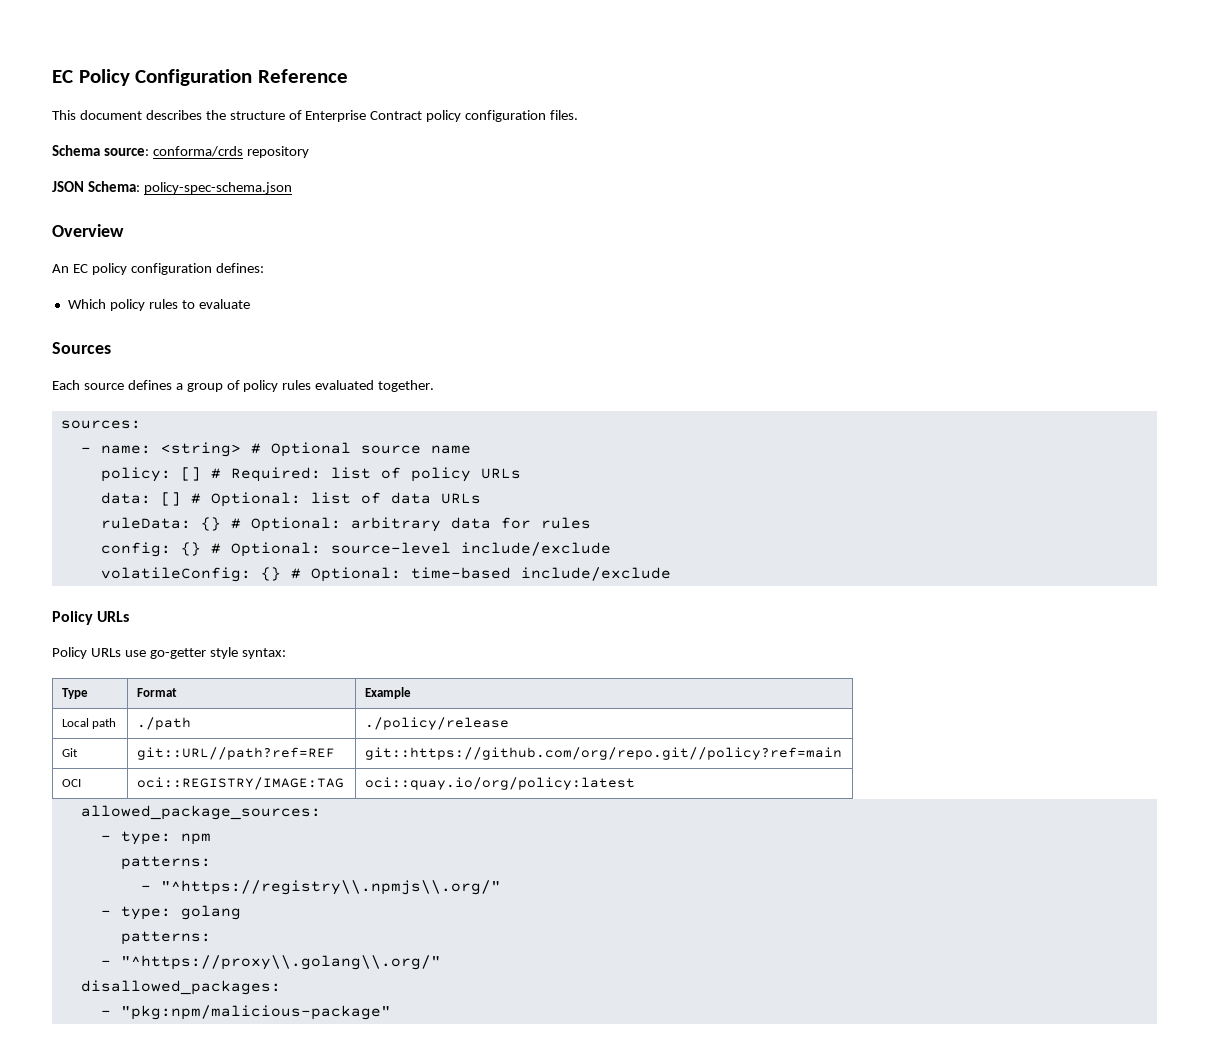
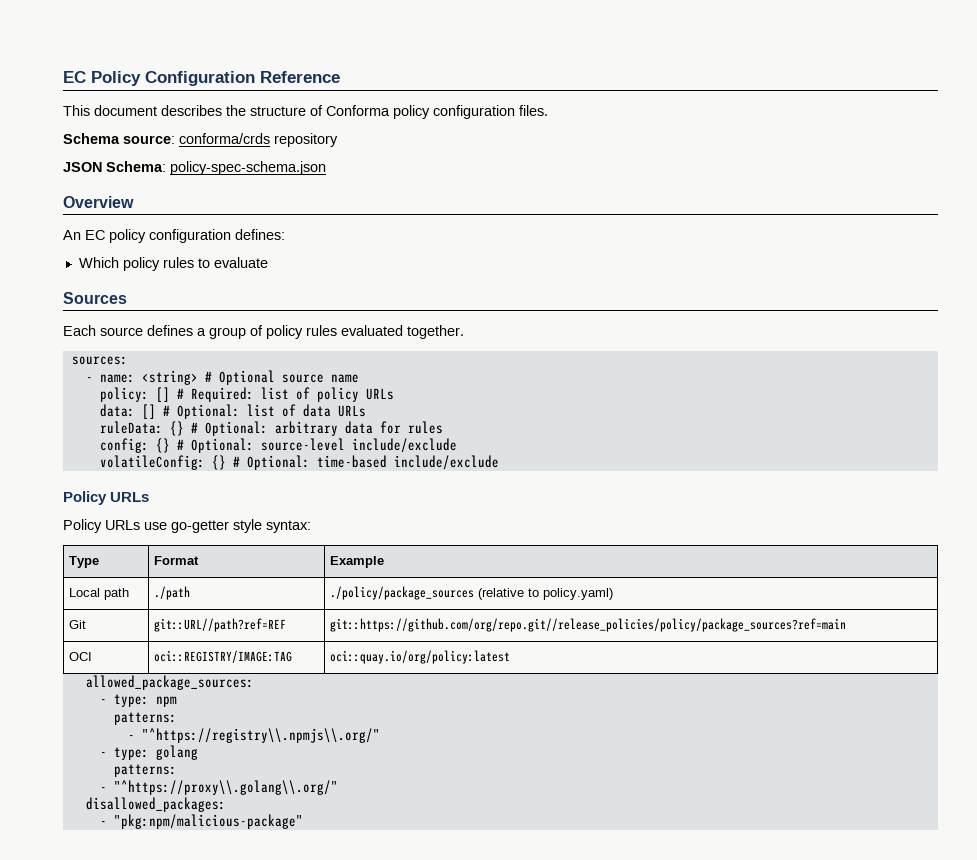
[305,110,423,122] Enterprise Contract -> [326,105,390,116] Conforma
[364,717,509,730] ./policy/release -> [330,586,614,600] ./policy/package_sources (relative to policy.yaml)
[364,747,842,760] git::https://github.com/org/repo.git//policy?ref=main -> [330,618,847,632] git::https://github.com/org/repo.git//release_policies/policy/package_sources?ref=main

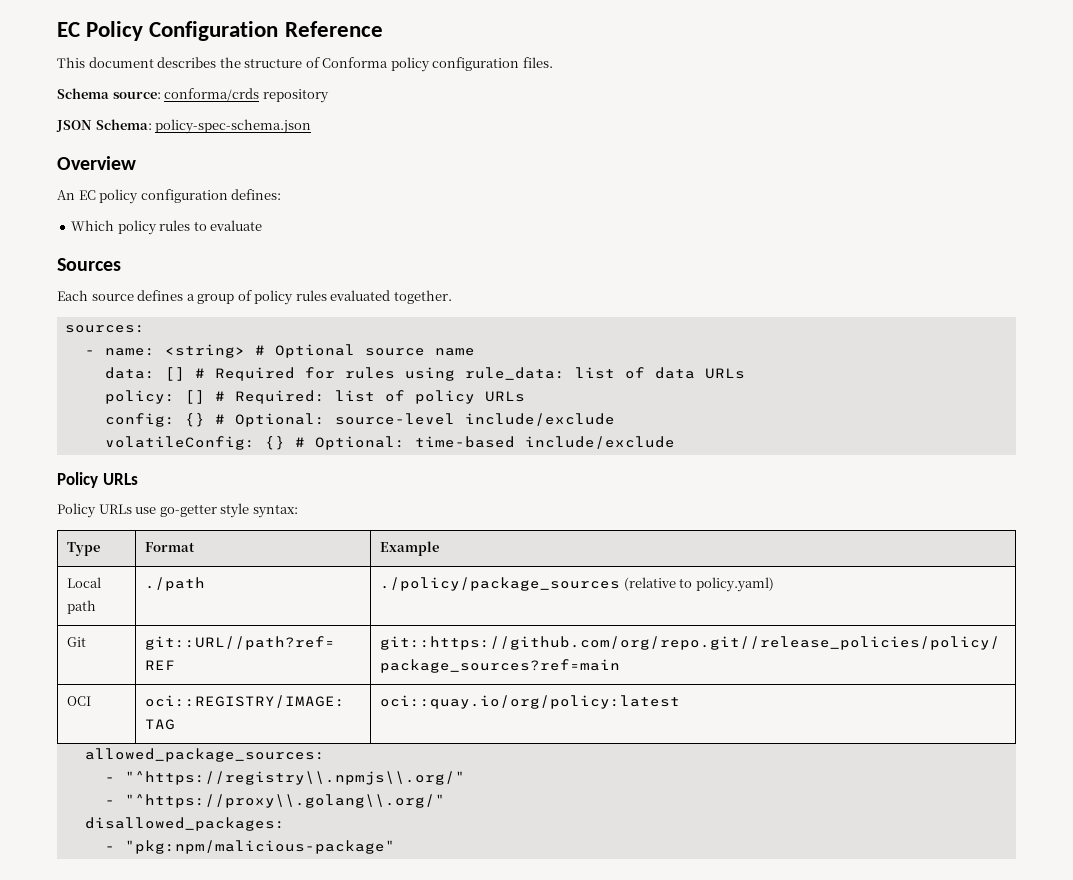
(359, 378) none -> [104,367,745,381] // data: [] # Required for rules using rule_data: list of data URLs
[99,404,366,419] [99,421,443,436] // data: [] # Optional: list of data URLs // ruleData: {} # Optional: arbitrary data for rules -> (525, 396) none
[113,694,177,707] [113,712,177,725] [127,728,380,743] [99,745,198,760] [113,764,177,777] type: npm // patterns: // - "^https://registry\\.npmjs\\.org/" // - type: golang // patterns: -> [124,771,465,785] "^https://registry\\.npmjs\\.org/"

